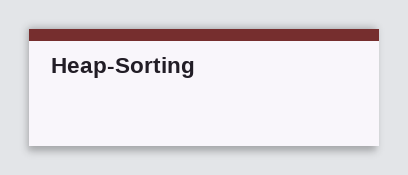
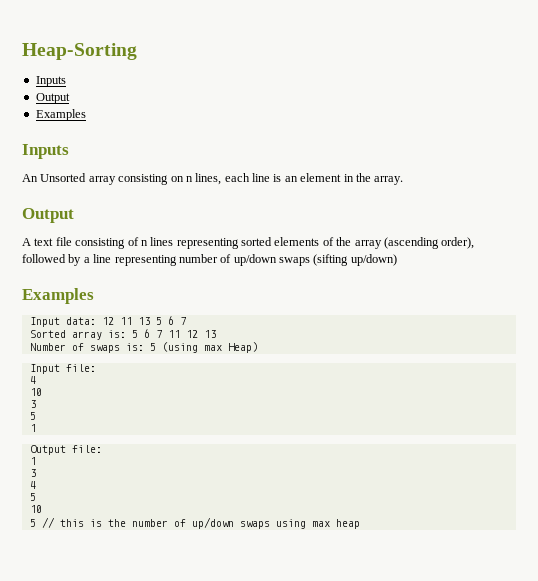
(195, 67) none -> [35,76,66,87] [35,93,70,104] [35,109,86,121] [22,144,69,159] [22,173,404,185] [22,208,74,223] [22,237,475,249] [22,254,397,266] [22,288,94,304] [29,316,186,327] [29,329,216,340] [29,342,258,353] [29,364,96,374] [29,376,36,384] [29,388,42,396] [29,400,36,408] [29,412,36,420] [29,424,36,432] [29,445,102,455] [29,457,36,465] [29,469,36,477] [29,481,36,489] [29,493,36,501] [29,505,42,513] [29,517,360,529] // Inputs // Output // Examples // Inputs // An Unsorted array consisting on n lines, each line is an element in the array. // Output // A text file consisting of n lines representing sorted elements of the array (ascending order), followed by a line representing number of up/down swaps (sifting up/down) // Examples // Input data: 12 11 13 5 6 7 // Sorted array is: 5 6 7 11 12 13 // Number of swaps is: 5 (using max Heap) // Input file: // 4 // 10 // 3 // 5 // 1 // Output file: // 1 // 3 // 4 // 5 // 10 // 5 // this is the number of up/down swaps using max heap

